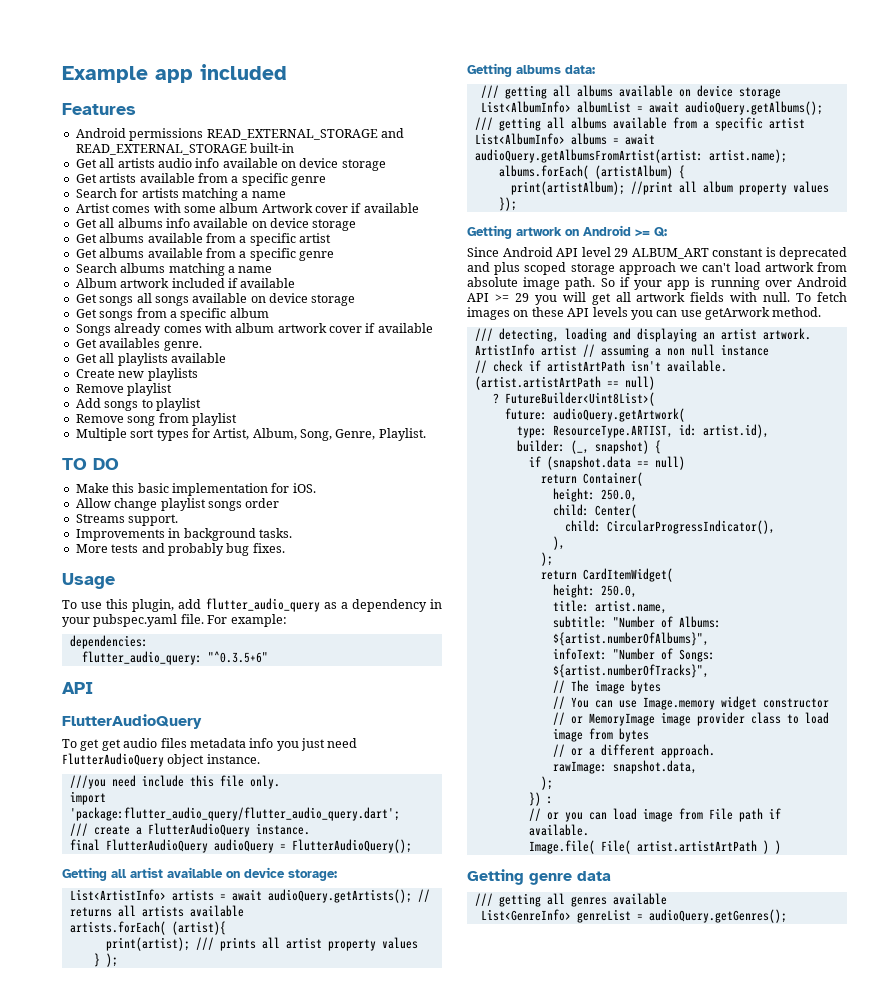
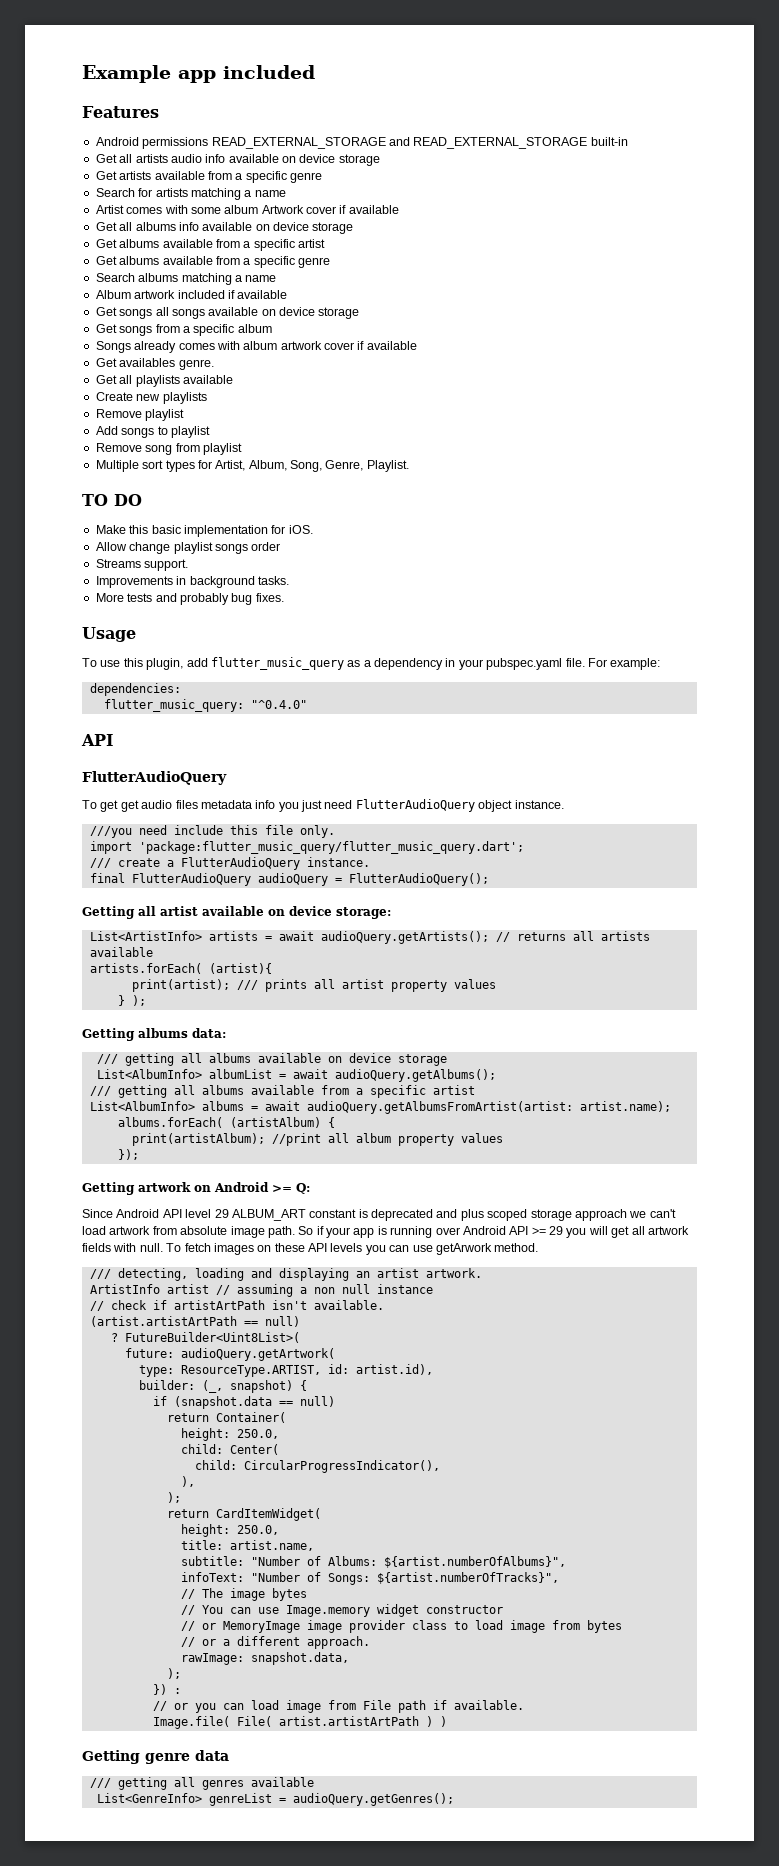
[205,598,320,612] flutter_audio_query -> [210,657,344,670] flutter_music_query
[81,651,268,665] flutter_audio_query: "^0.3.5+6" -> [103,699,307,712] flutter_music_query: "^0.4.0"
[69,807,400,821] 'package:flutter_audio_query/flutter_audio_query.dart'; -> [138,841,524,854] 'package:flutter_music_query/flutter_music_query.dart';

